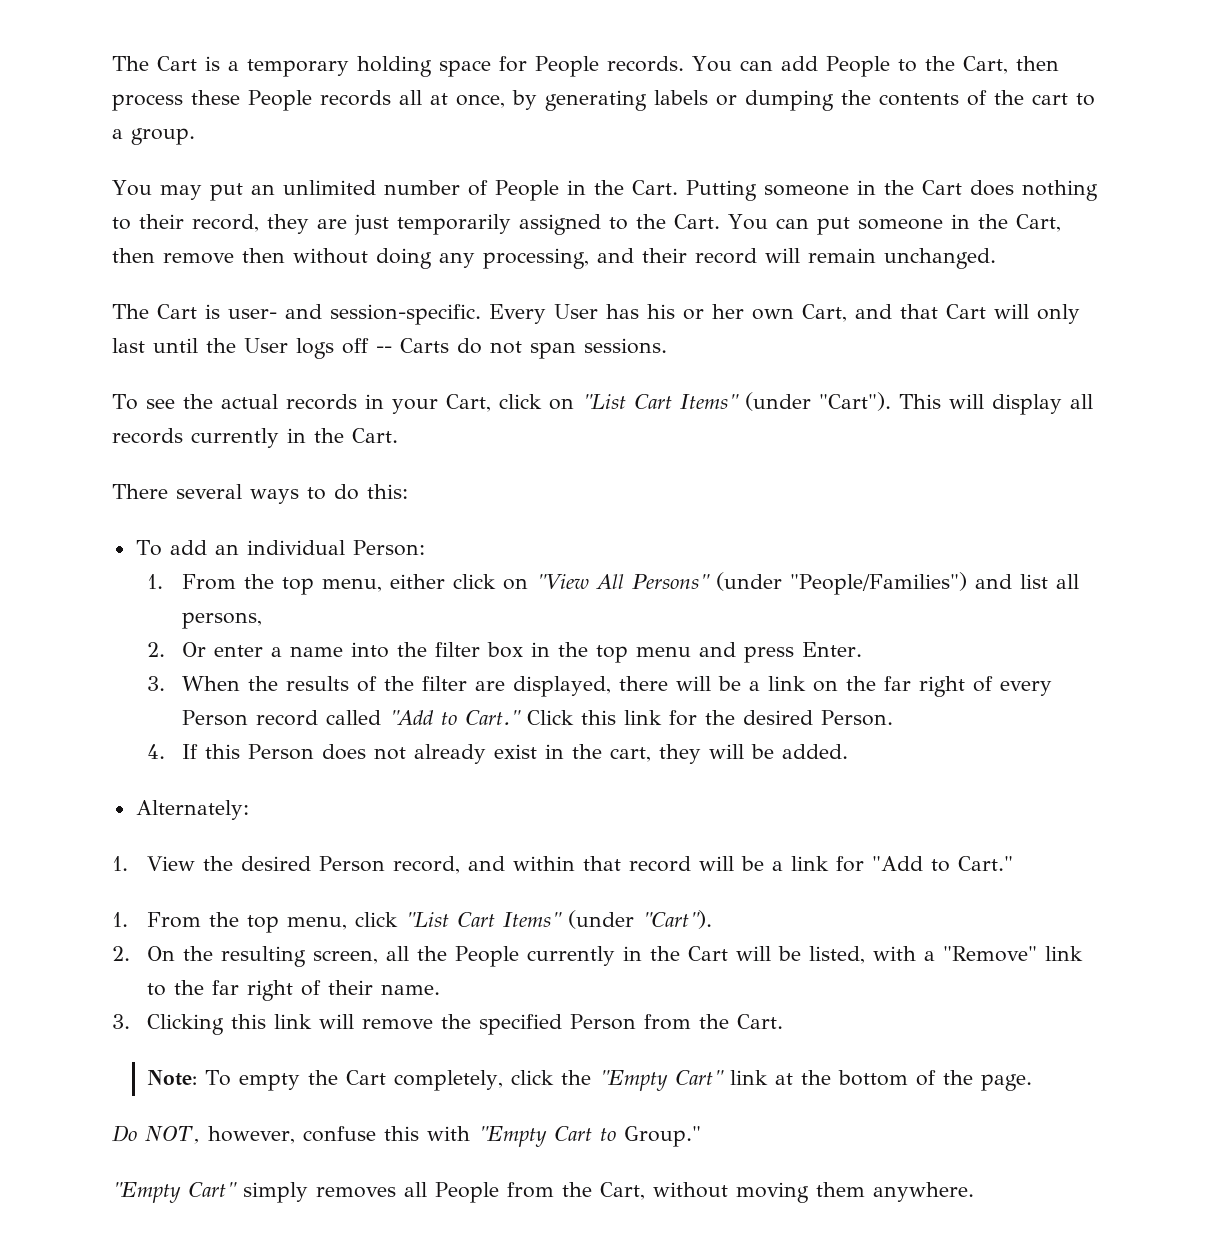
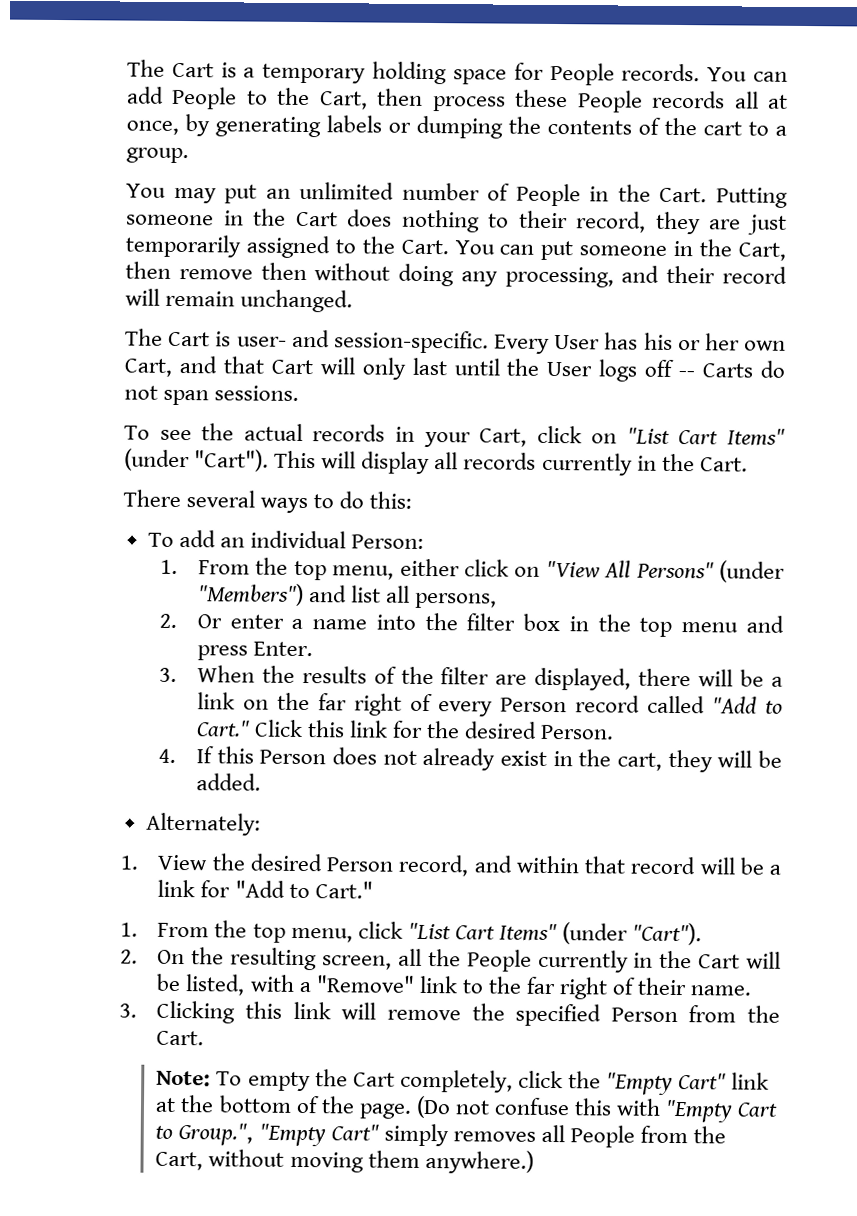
[789,572,967,595] "People/Families") -> [197,583,304,606] "Members")
[112,1125,295,1144] // Do NOT, however, -> [415,1095,490,1119] (Do not
[623,1126,701,1147] Group." // -> [178,1123,254,1146] Group.",
[872,1182,974,1202] anywhere. -> [424,1149,534,1174] anywhere.)

